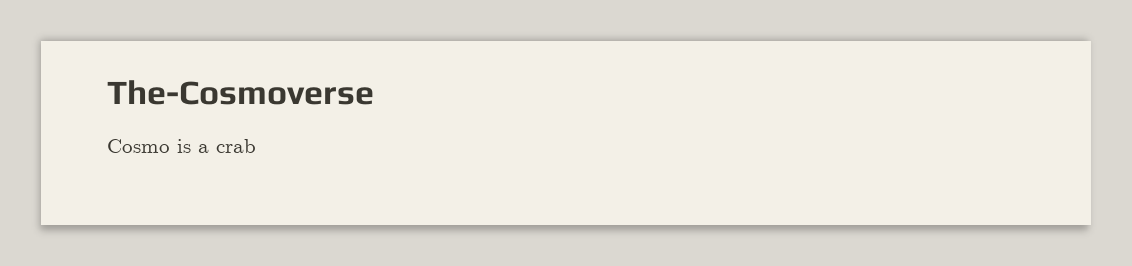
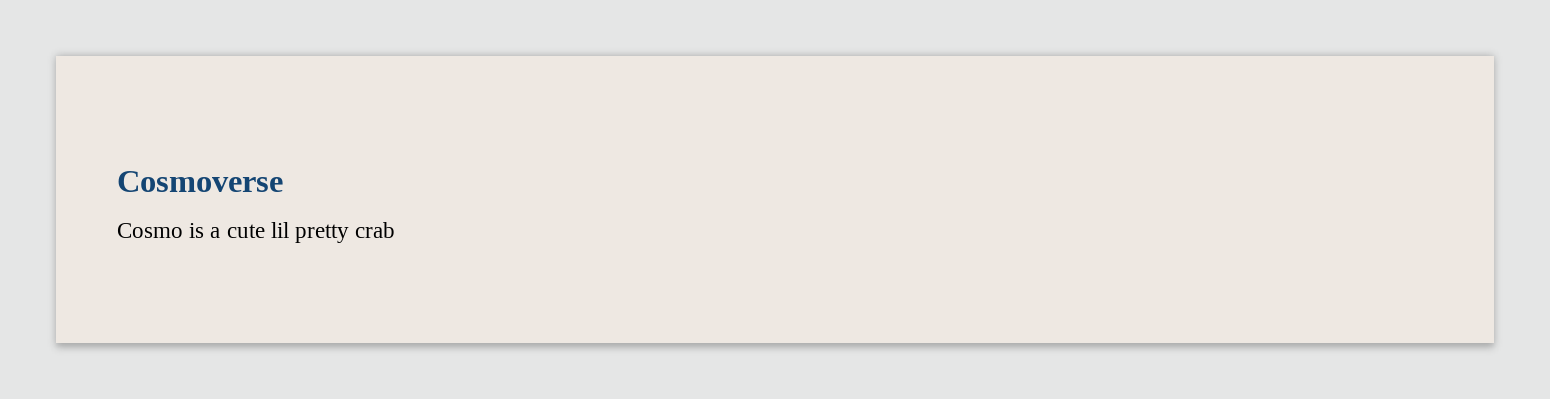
[107,80,374,105] The-Cosmoverse -> [117,171,283,192] Cosmoverse
(209, 148) none -> [226,222,350,243] cute lil pretty

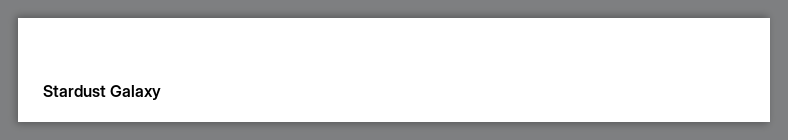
[117,171,283,192] [117,222,396,243] Cosmoverse // Cosmo is a cute lil pretty crab -> [43,85,162,100] Stardust Galaxy

